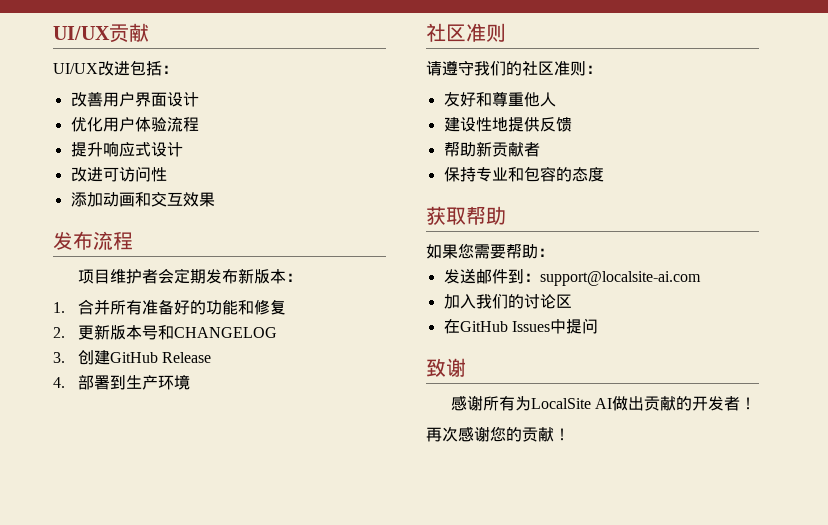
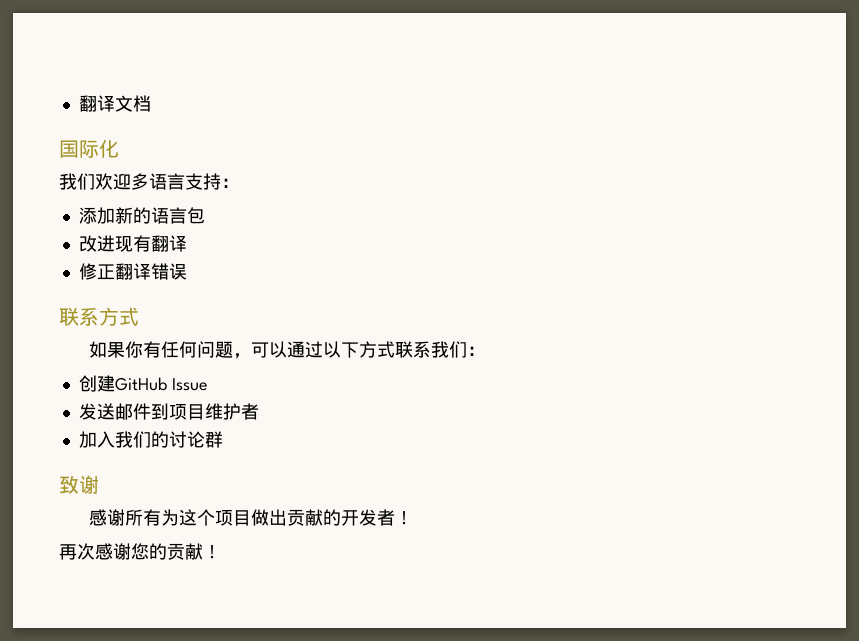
[53,23,149,43] [53,60,178,76] [70,92,199,107] [70,117,199,132] [70,141,183,157] [70,166,167,182] [70,192,215,207] [53,231,133,250] [77,268,302,284] [53,299,286,315] [53,324,277,340] [53,350,212,365] [53,374,190,390] [426,23,506,42] [426,60,602,76] [443,91,556,107] [443,117,572,132] [443,141,540,157] [443,166,604,182] [426,206,506,225] [426,243,554,259] UI/UX贡献 // UI/UX改进包括： // 改善用户界面设计 // 优化用户体验流程 // 提升响应式设计 // 改进可访问性 // 添加动画和交互效果 // 发布流程 // 项目维护者会定期发布新版本： // 1.合并所有准备好的功能和修复 // 2.更新版本号和CHANGELOG // 3.创建GitHub Release // 4.部署到生产环境 // 社区准则 // 请遵守我们的社区准则： // 友好和尊重他人 // 建设性地提供反馈 // 帮助新贡献者 // 保持专业和包容的态度 // 获取帮助 // 如果您需要帮助： -> [78,95,151,112] [59,139,119,158] [59,173,239,190] [78,207,205,224] [78,235,187,252] [78,263,187,280] [59,307,139,326] [89,341,486,359] [78,375,208,392] 翻译文档 // 国际化 // 我们欢迎多语言支持： // 添加新的语言包 // 改进现有翻译 // 修正翻译错误 // 联系方式 // 如果你有任何问题，可以通过以下方式联系我们： // 创建GitHub Issue
[523,271,701,286] ：support@localsite-ai.com -> [168,403,259,420] 项目维护者
[555,294,572,308] [443,318,598,334] 区 // 在GitHub Issues中提问 -> [204,431,223,448] 群
[530,398,613,409] LocalSite AI -> [179,509,252,526] 这个项目

